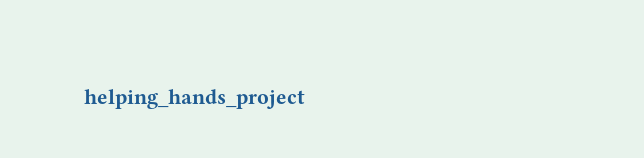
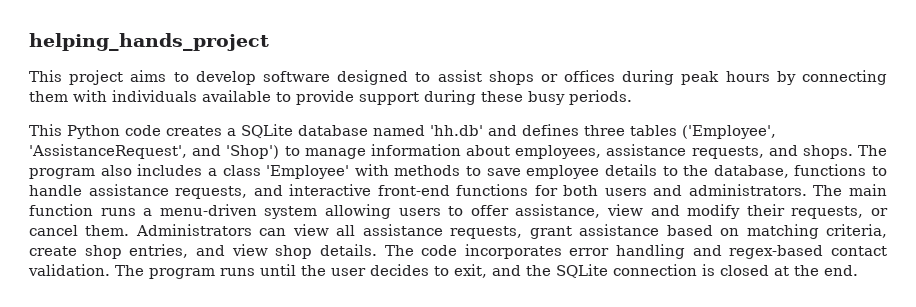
(305, 99) none -> [29,70,887,85] [29,90,632,105] [29,124,776,139] [29,144,887,159] [29,164,887,179] [29,184,888,199] [29,204,889,219] [29,224,887,239] [29,244,887,259] [28,264,858,279] // This project aims to develop software designed to assist shops or offices during peak hours by connecting them with individuals available to provide support during these busy periods. // This Python code creates a SQLite database named 'hh.db' and defines three tables ('Employee', 'AssistanceRequest', and 'Shop') to manage information about employees, assistance requests, and shops. The program also includes a class 'Employee' with methods to save employee details to the database, functions to handle assistance requests, and interactive front-end functions for both users and administrators. The main function runs a menu-driven system allowing users to offer assistance, view and modify their requests, or cancel them. Administrators can view all assistance requests, grant assistance based on matching criteria, create shop entries, and view shop details. The code incorporates error handling and regex-based contact validation. The program runs until the user decides to exit, and the SQLite connection is closed at the end.

